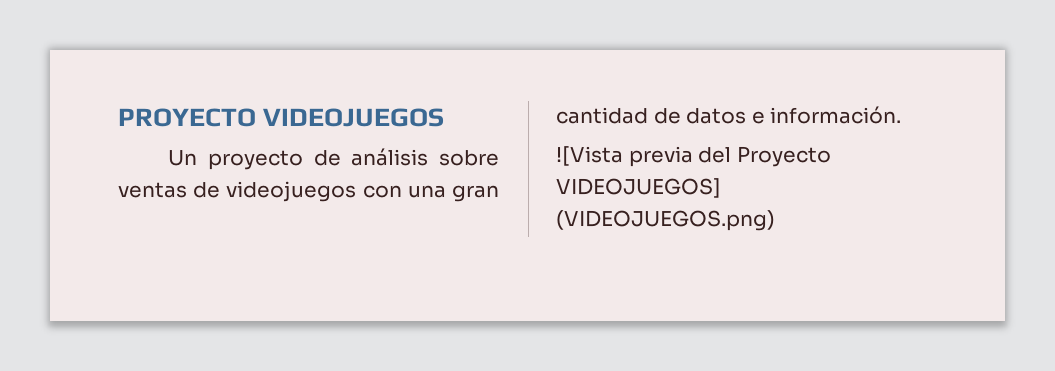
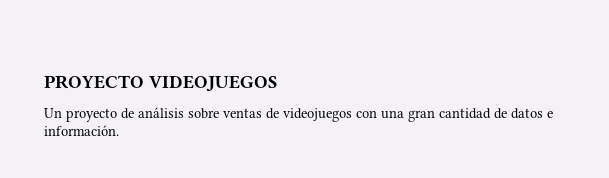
[556,146,831,167] [556,178,721,198] [556,210,775,231] // ![Vista previa del Proyecto VIDEOJUEGOS] (VIDEOJUEGOS.png) -> (119, 130) none

